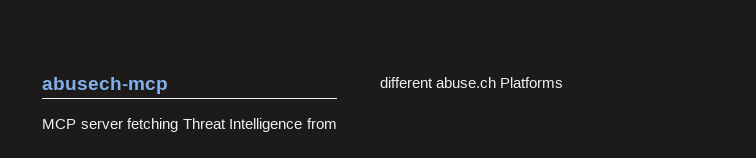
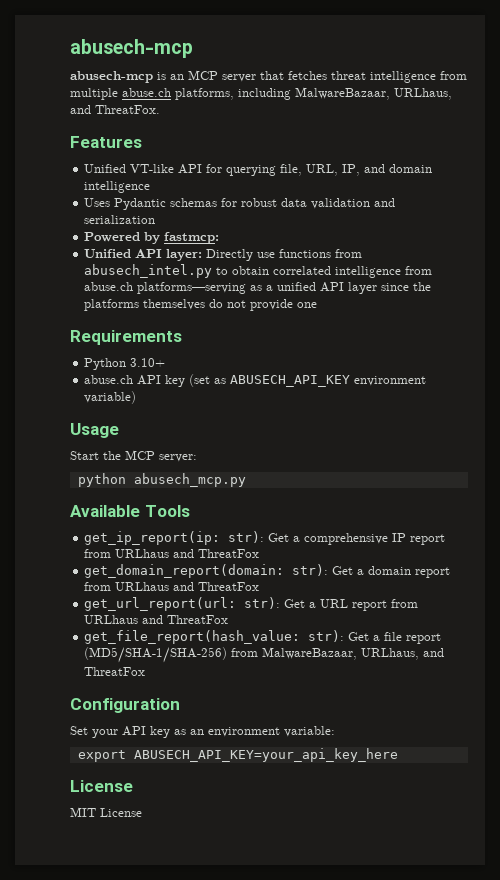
[42,118,337,132] [380,77,564,88] MCP server fetching Threat Intelligence from different abuse.ch Platforms -> [70,70,467,83] [70,87,452,100] [70,105,160,114] [70,136,142,148] [84,164,433,176] [84,181,151,193] [84,198,396,210] [84,215,156,224] [84,232,220,244] [84,249,363,261] [84,264,433,278] [84,282,432,294] [84,299,318,311] [70,330,182,345] [84,358,166,370] [84,374,427,387] [84,391,137,404] [70,423,119,438] [70,450,197,462] [77,473,246,487] [70,505,190,517] [84,531,446,545] [84,549,260,558] [84,564,451,578] [84,582,260,591] [84,597,419,611] [84,615,229,624] [84,630,442,644] [84,647,445,663] [84,667,146,676] [70,698,180,713] [70,726,335,738] [77,748,398,762] [70,780,133,792] [70,807,142,817] abusech-mcp is an MCP server that fetches threat intelligence from multiple abuse.ch platforms, including MalwareBazaar, URLhaus, and ThreatFox. // Features // Unified VT-like API for querying file, URL, IP, and domain intelligence // Uses Pydantic schemas for robust data validation and serialization // Powered by fastmcp: // Unified API layer: Directly use functions from abusech_intel.py to obtain correlated intelligence from abuse.ch platforms—serving as a unified API layer since the platforms themselves do not provide one // Requirements // Python 3.10+ // abuse.ch API key (set as ABUSECH_API_KEY environment variable) // Usage // Start the MCP server: // python abusech_mcp.py // Available Tools // get_ip_report(ip: str): Get a comprehensive IP report from URLhaus and ThreatFox // get_domain_report(domain: str): Get a domain report from URLhaus and ThreatFox // get_url_report(url: str): Get a URL report from URLhaus and ThreatFox // get_file_report(hash_value: str): Get a file report (MD5/SHA-1/SHA-256) from MalwareBazaar, URLhaus, and ThreatFox // Configuration // Set your API key as an environment variable: // export ABUSECH_API_KEY=your_api_key_here // License // MIT License

